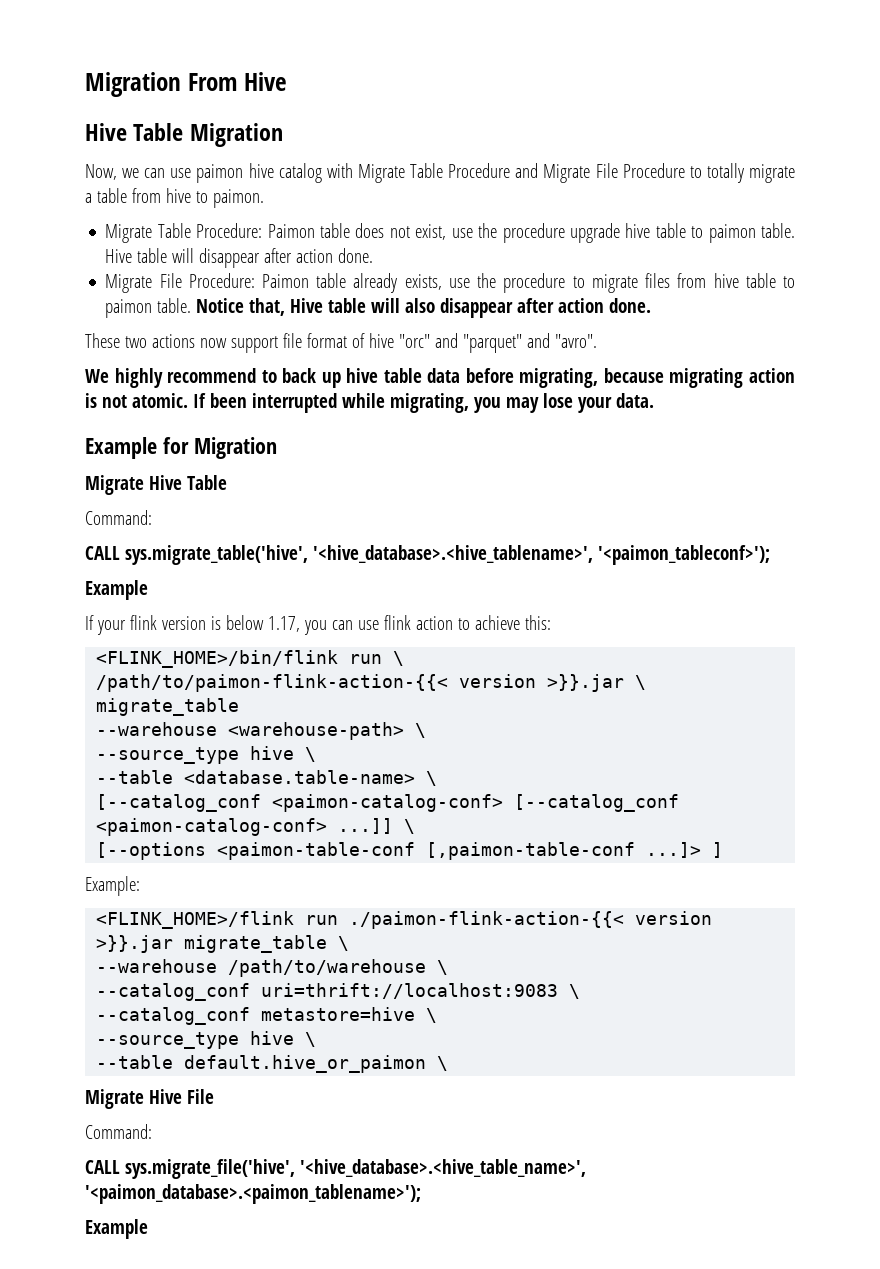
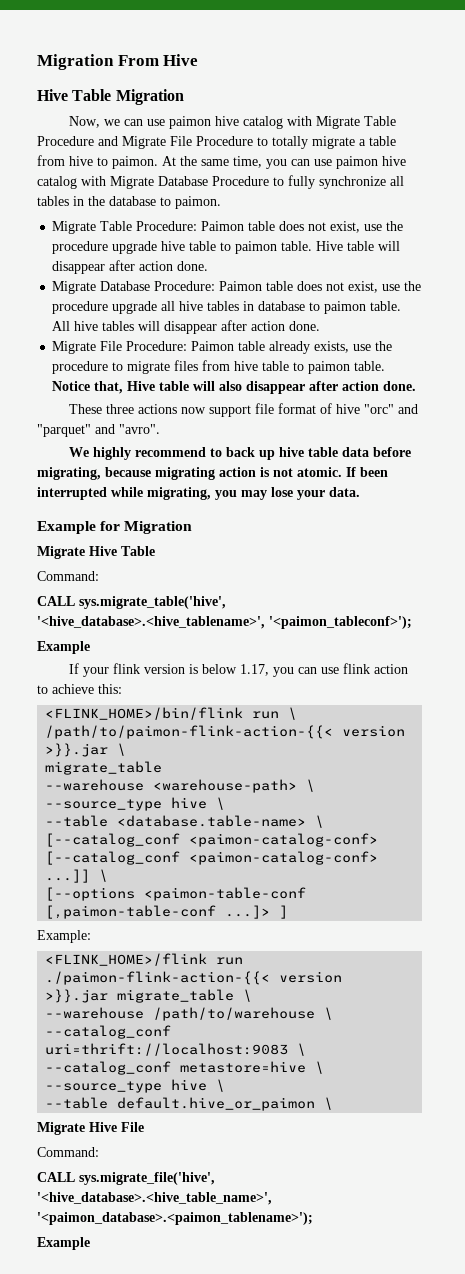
(264, 198) none -> [162,156,406,169] [37,175,404,189] [37,196,221,209] At the same time, you can use paimon hive catalog with Migrate Database Procedure to fully synchronize all tables in the database to paimon.
(374, 255) none -> [52,281,422,294] [52,301,402,314] [52,320,321,334] // Migrate Database Procedure: Paimon table does not exist, use the procedure upgrade all hive tables in database to paimon table. All hive tables will disappear after action done.
[124,336,147,348] two -> [106,404,135,414] three

